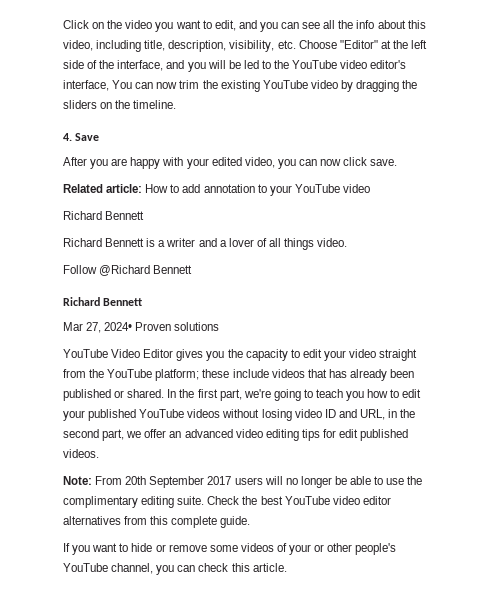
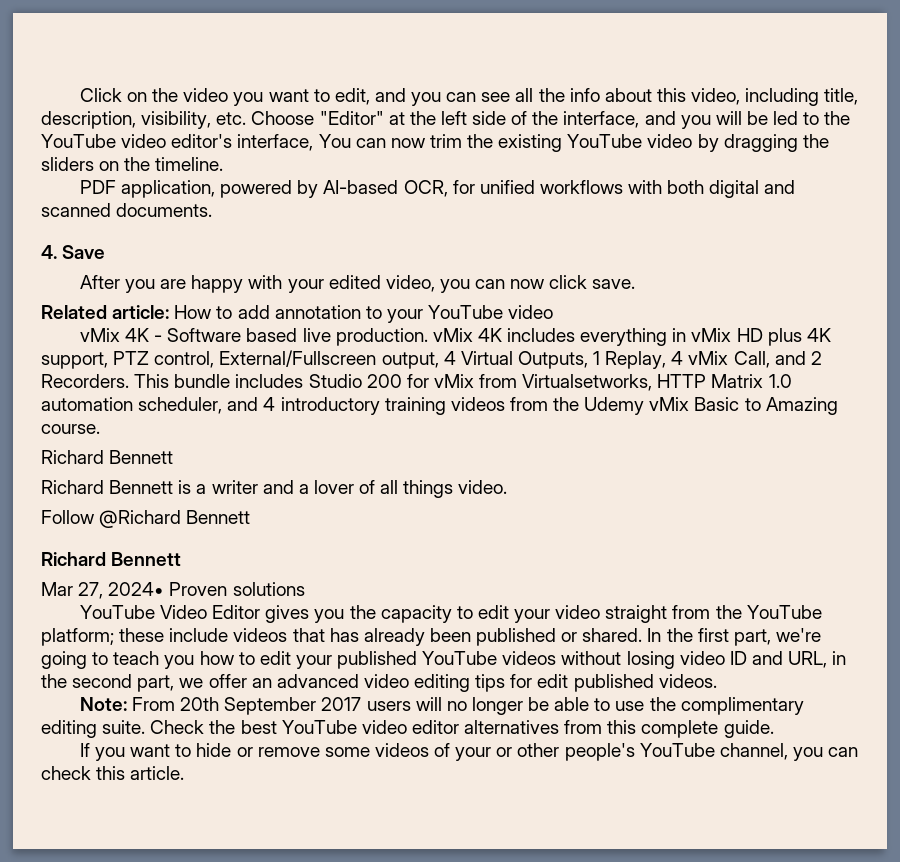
(177, 104) none -> [79,180,796,198] [41,203,213,217] // PDF application, powered by AI-based OCR, for unified workflows with both digital and scanned documents.
(370, 188) none -> [79,328,831,346] [41,350,822,369] [41,374,792,391] [41,397,838,415] [41,424,100,434] // vMix 4K - Software based live production. vMix 4K includes everything in vMix HD plus 4K support, PTZ control, External/Fullscreen output, 4 Virtual Outputs, 1 Replay, 4 vMix Call, and 2 Recorders. This bundle includes Studio 200 for vMix from Virtualsetworks, HTTP Matrix 1.0 automation scheduler, and 4 introductory training videos from the Udemy vMix Basic to Amazing course.

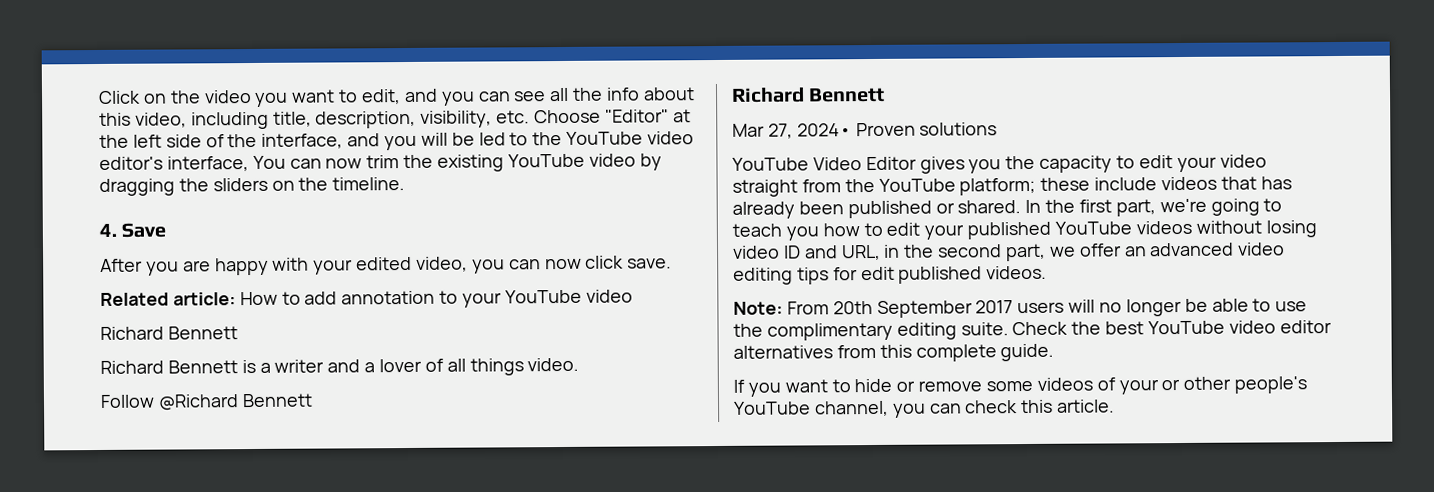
[79,180,796,198] [41,203,213,217] // PDF application, powered by AI-based OCR, for unified workflows with both digital and scanned documents. -> (406, 184) none
[79,328,831,346] [41,350,822,369] [41,374,792,391] [41,397,838,415] [41,424,100,434] // vMix 4K - Software based live production. vMix 4K includes everything in vMix HD plus 4K support, PTZ control, External/Fullscreen output, 4 Virtual Outputs, 1 Replay, 4 vMix Call, and 2 Recorders. This bundle includes Studio 200 for vMix from Virtualsetworks, HTTP Matrix 1.0 automation scheduler, and 4 introductory training videos from the Udemy vMix Basic to Amazing course. -> (633, 296) none

